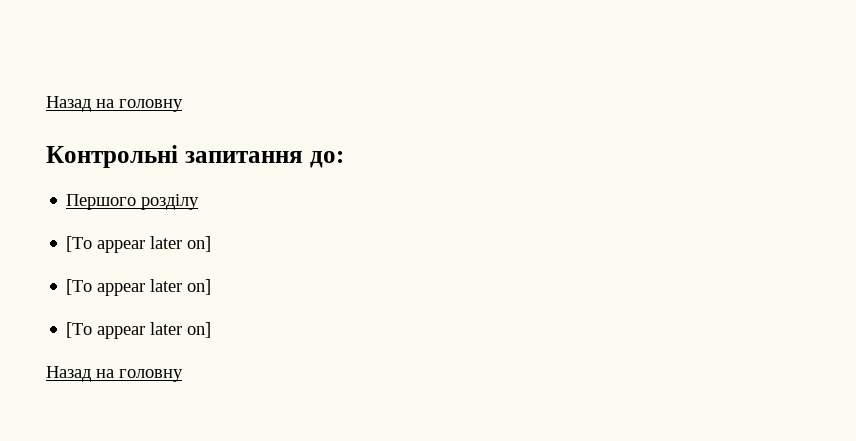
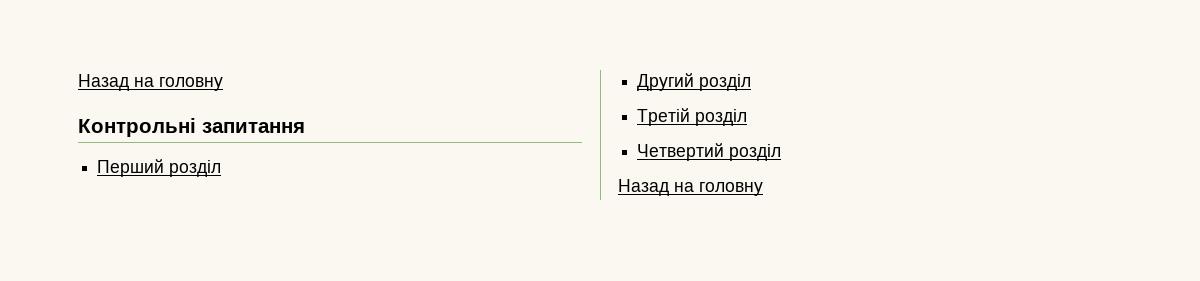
[309,151,344,168] [66,194,200,210] [66,236,212,253] [66,279,212,296] [66,322,212,339] до: // Першого розділу // [To appear later on] // [To appear later on] // [To appear later on] -> [97,159,222,177] [637,73,752,91] [637,108,748,126] [637,143,782,161] // Перший розділ // Другий розділ // Третій розділ // Четвертий розділ

